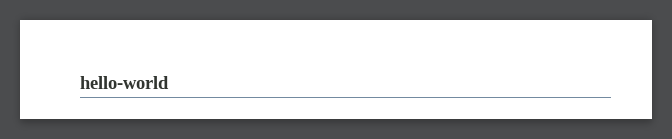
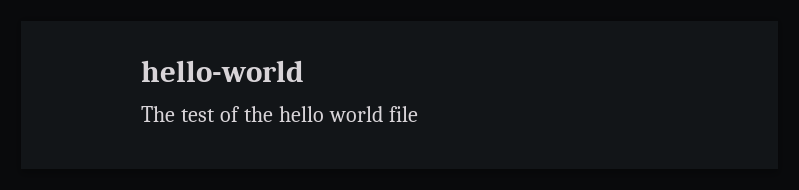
(169, 82) none -> [141,106,418,122] // The test of the hello world file

